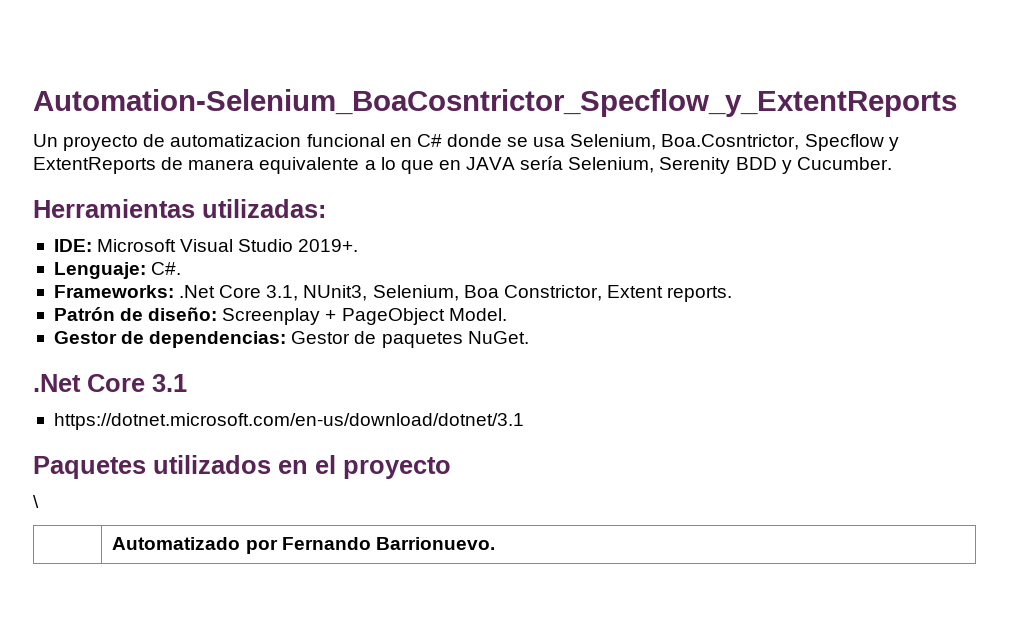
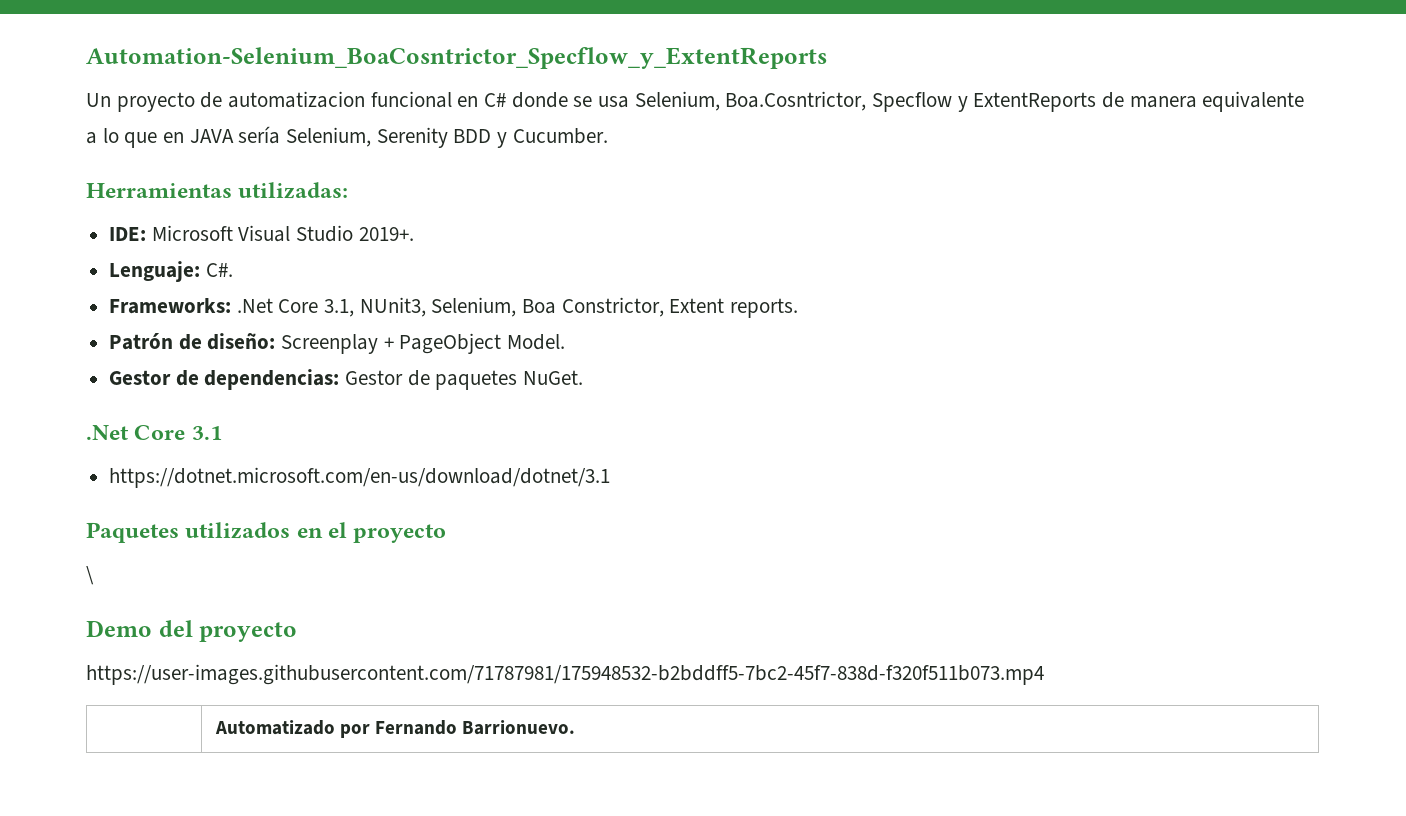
(39, 501) none -> [86,620,298,642] [86,664,1044,685] // Demo del proyecto // https://user-images.githubusercontent.com/71787981/175948532-b2bddff5-7bc2-45f7-838d-f320f511b073.mp4

